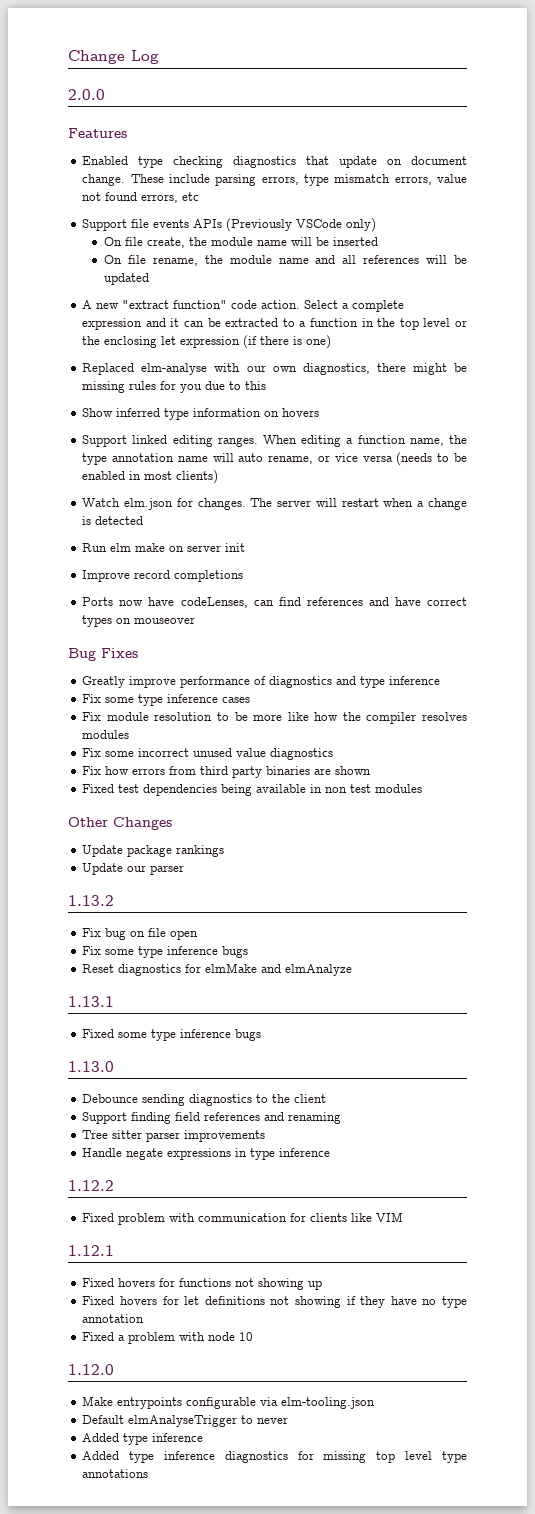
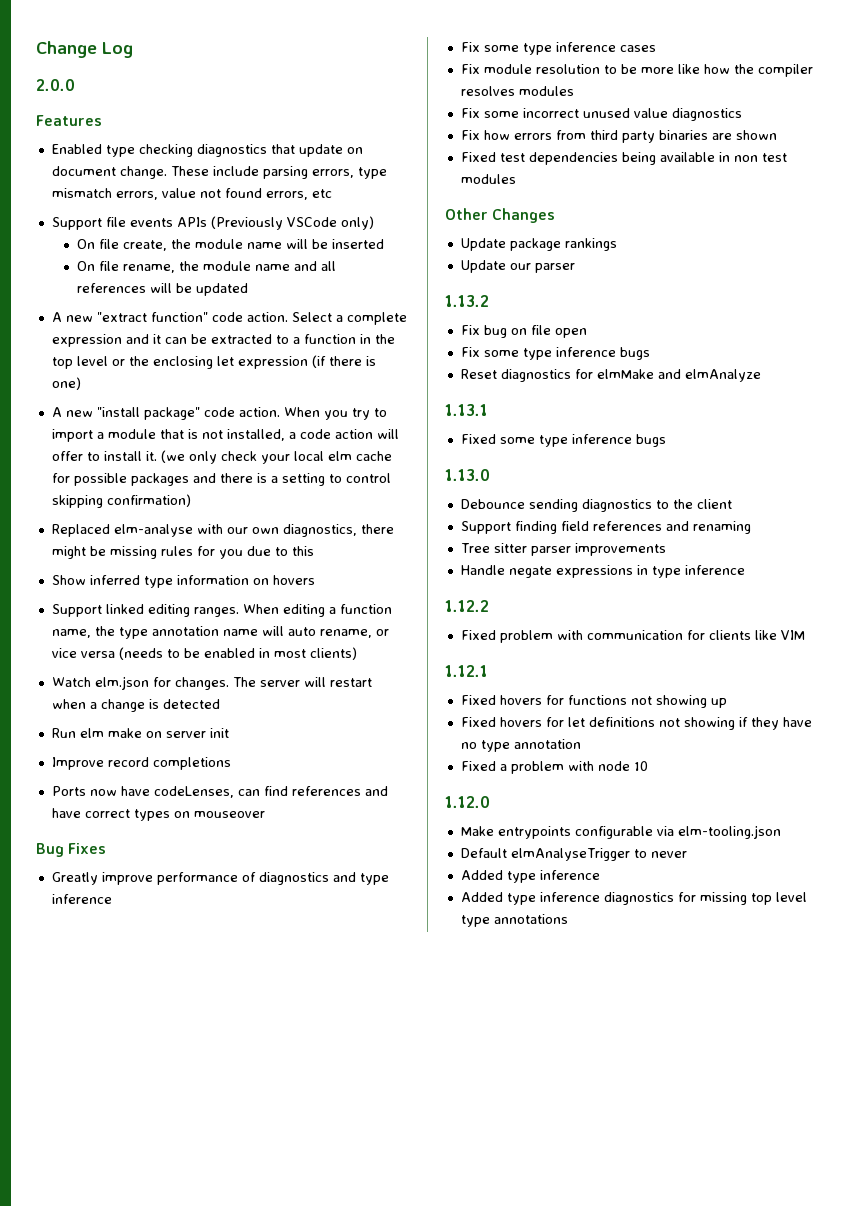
(332, 342) none -> [51,407,387,420] [51,429,399,442] [51,450,392,464] [51,473,391,486] [51,494,191,508] // A new "install package" code action. When you try to import a module that is not installed, a code action will offer to install it. (we only check your local elm cache for possible packages and there is a setting to control skipping confirmation)

